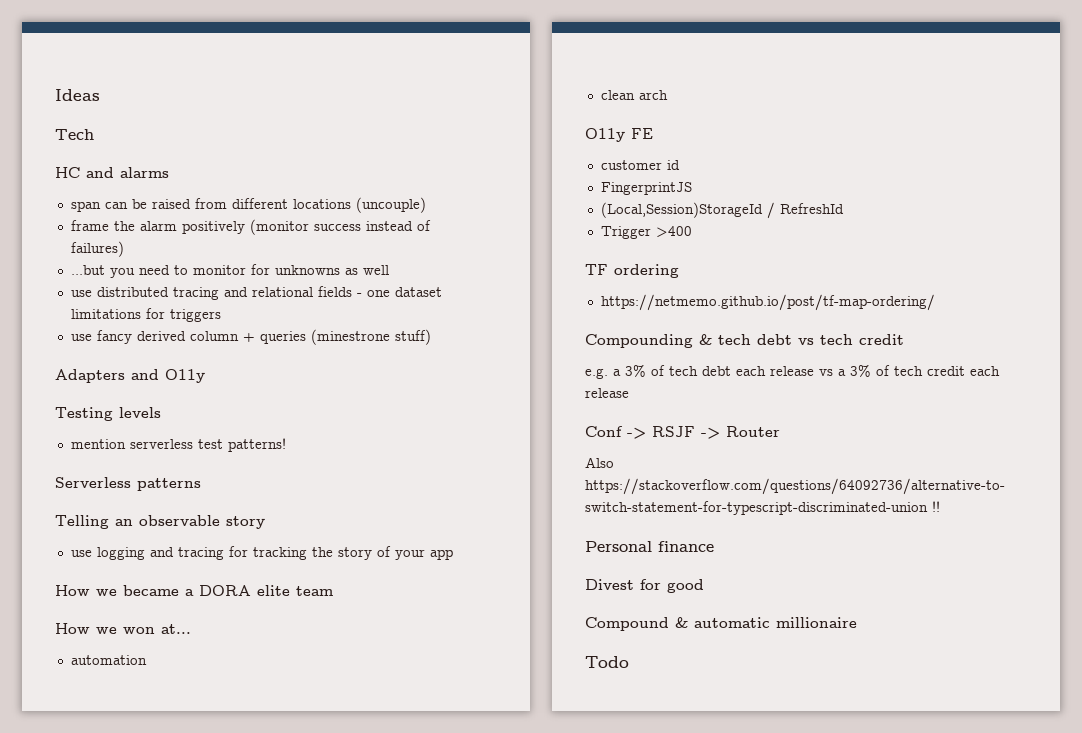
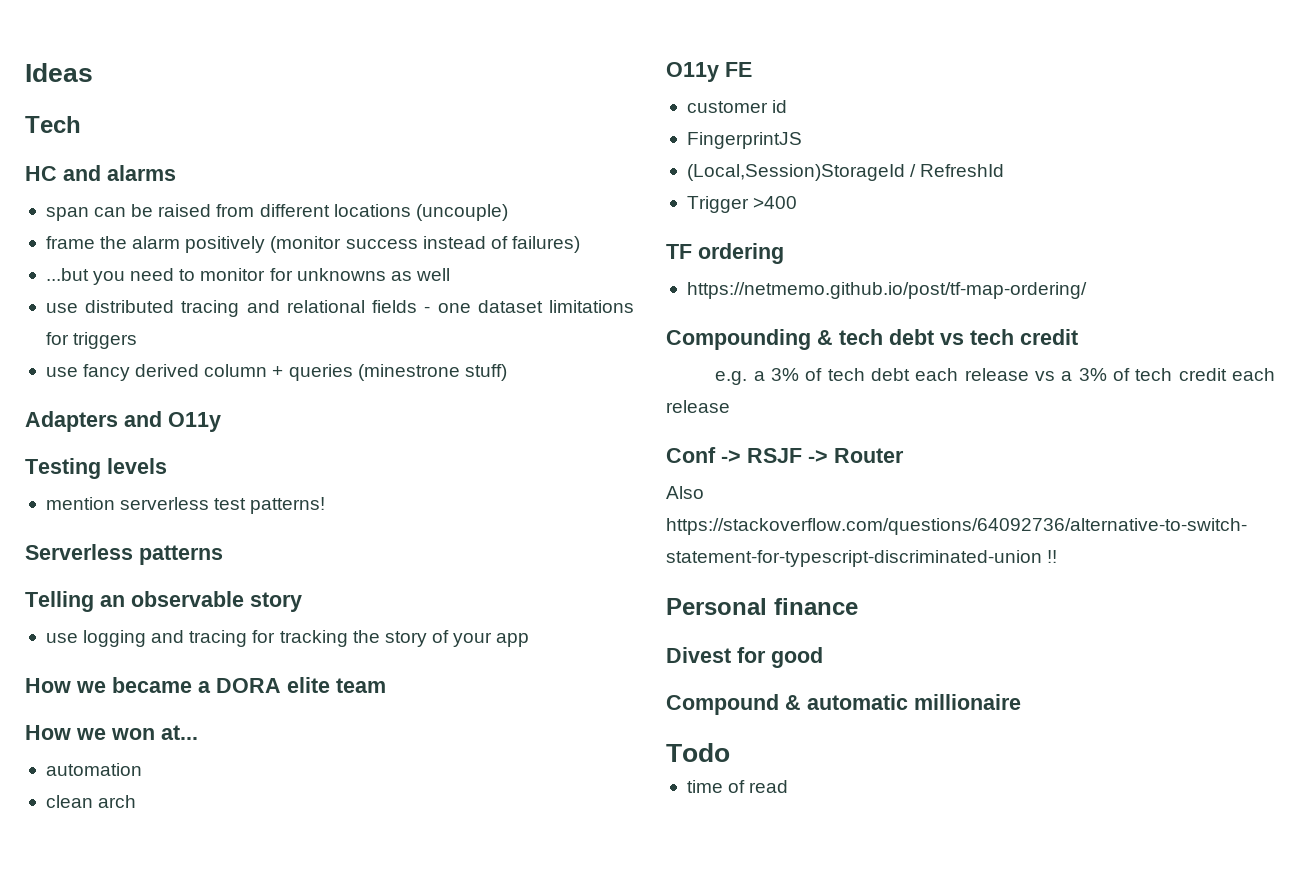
(629, 662) none -> [686,780,789,793] // time of read

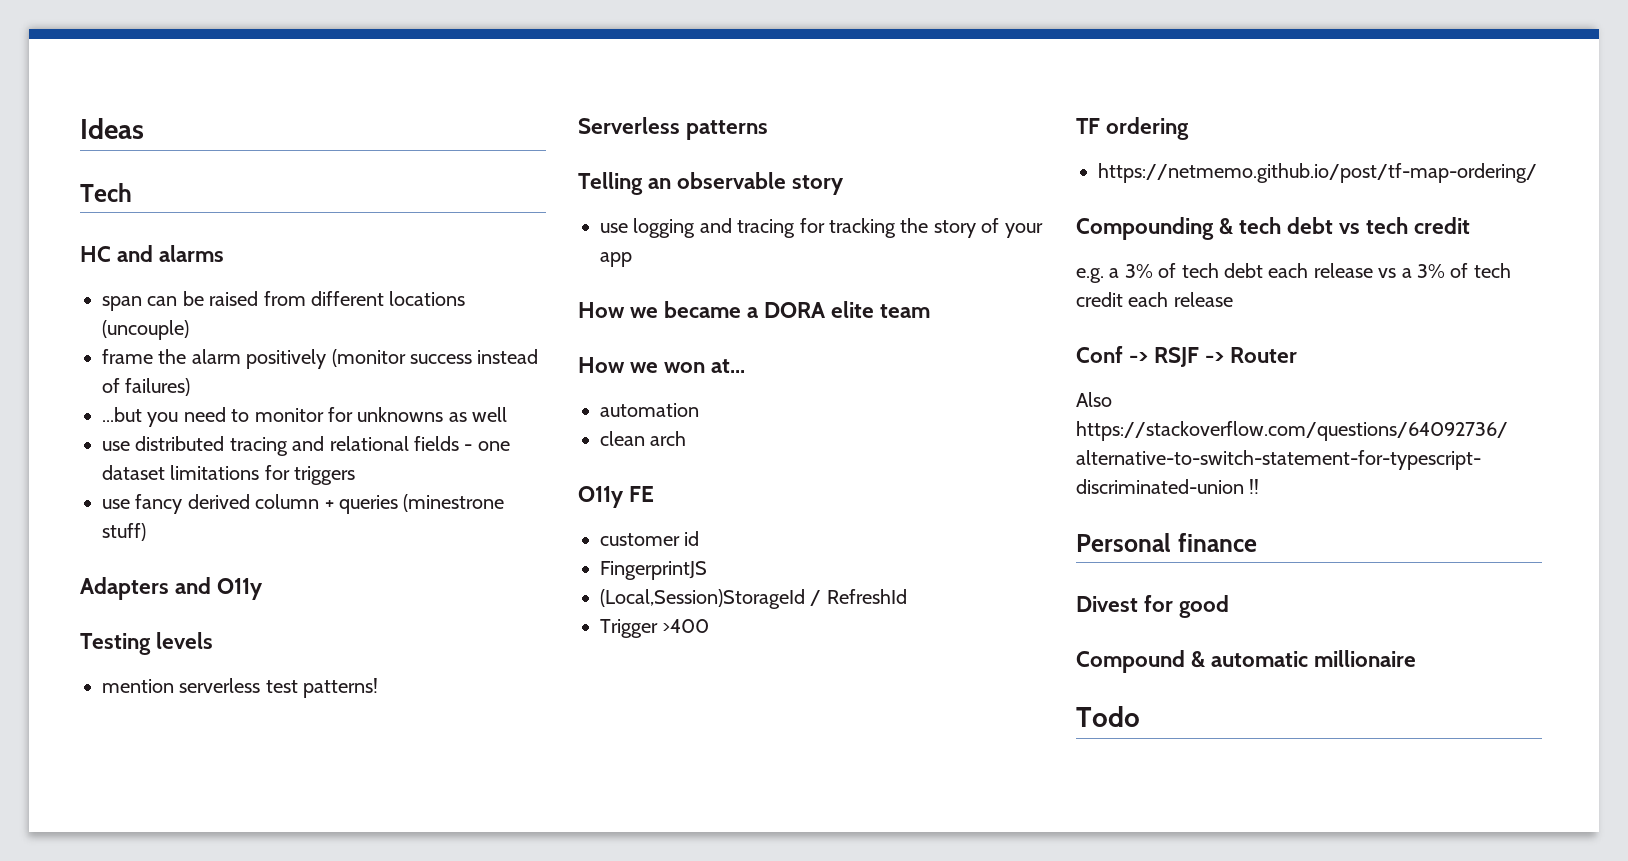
[686,780,789,793] // time of read -> (1140, 716) none

